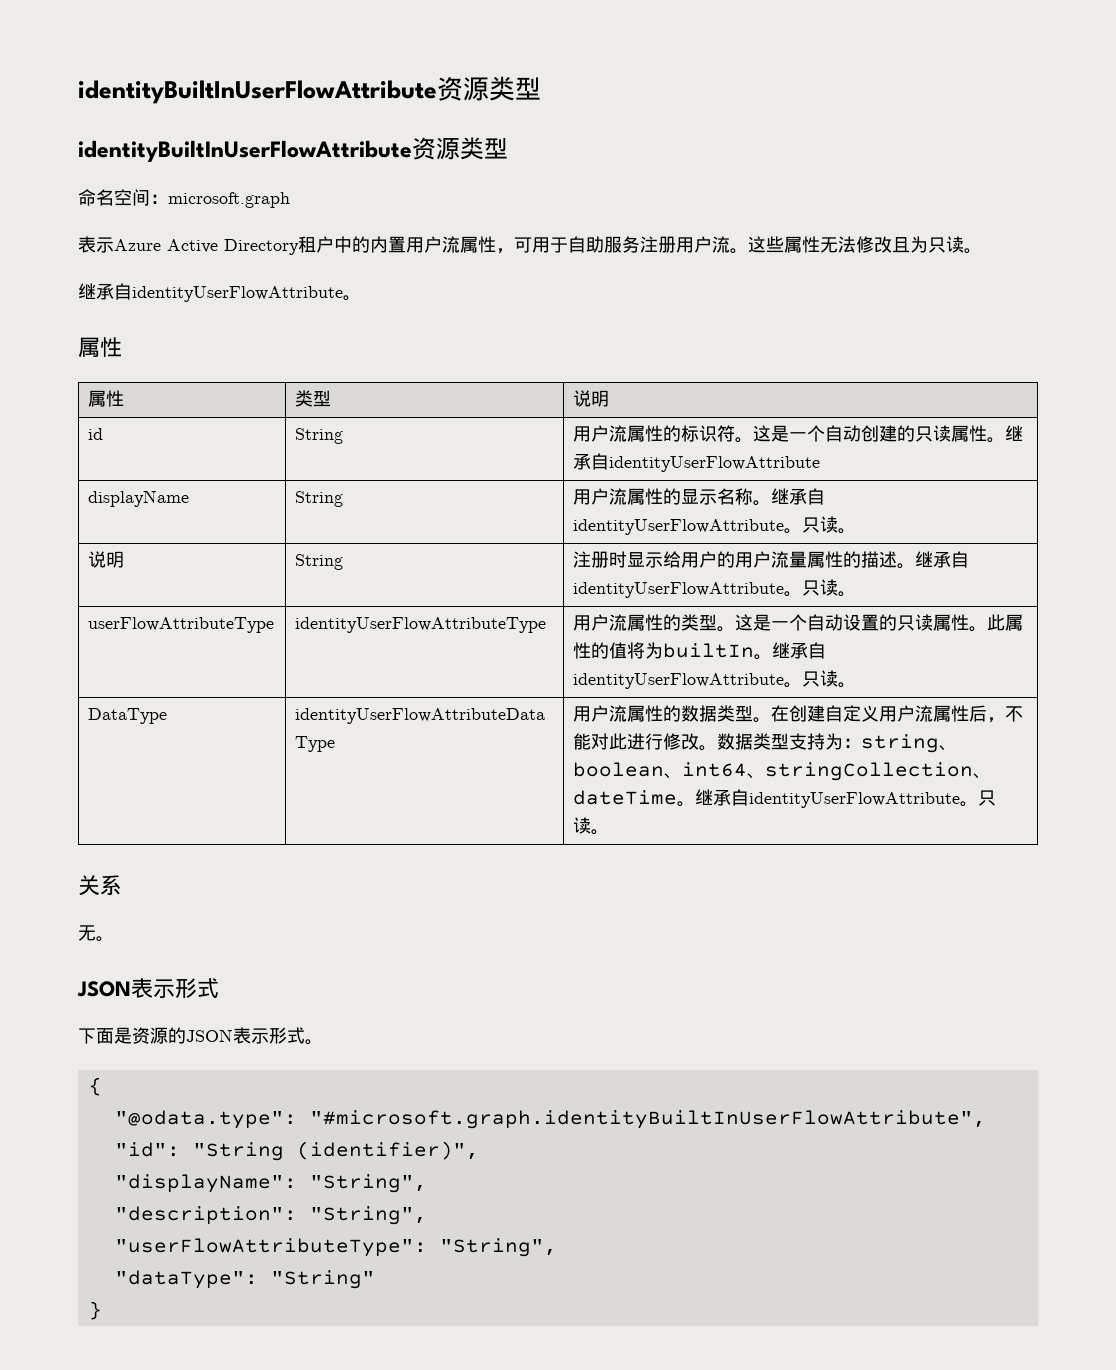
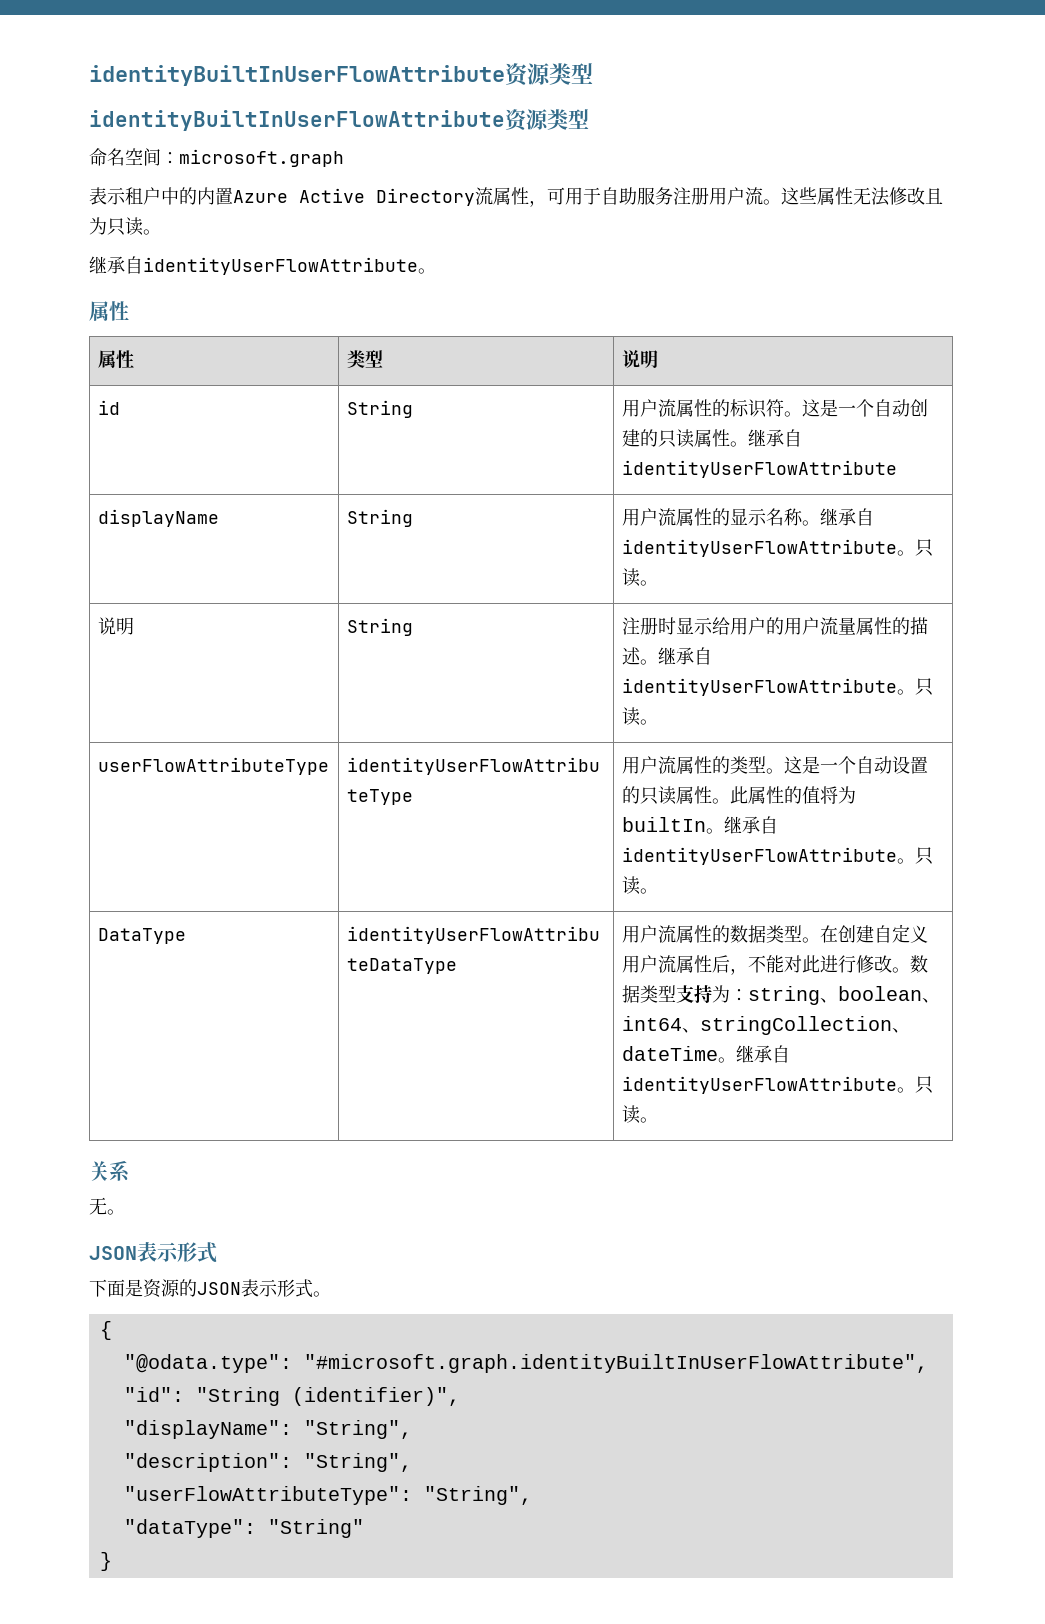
[114,236,442,255] Azure Active Directory租户中的内置用户 -> [125,187,475,206] 租户中的内置Azure Active Directory

